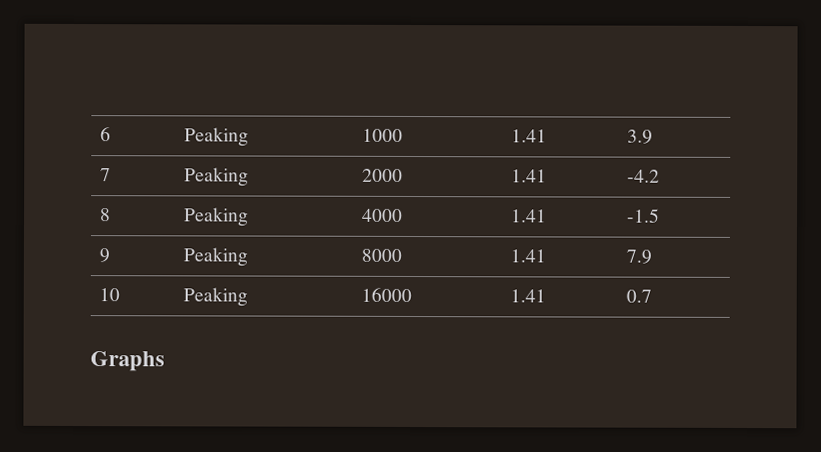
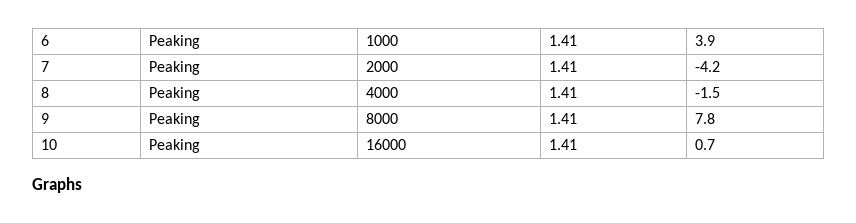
[626,249,653,264] 7.9 -> [695,113,716,124] 7.8

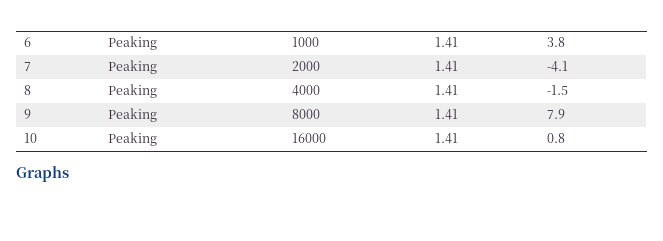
[695,35,716,46] 3.9 -> [547,37,566,47] 3.8
[695,61,721,72] -4.2 -> [547,61,569,72] -4.1
[695,113,716,124] 7.8 -> [547,109,566,119] 7.9
[695,139,716,150] 0.7 -> [547,133,566,143] 0.8

